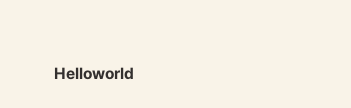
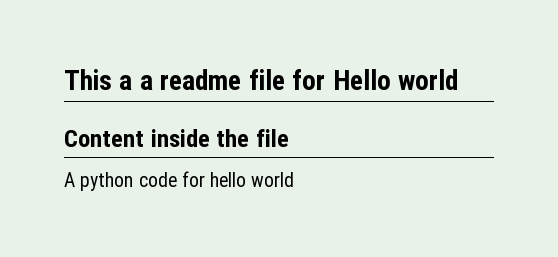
[54,67,134,80] Helloworld -> [64,69,458,90] [64,129,289,147] [64,171,295,191] This a a readme file for Hello world // Content inside the file // A python code for hello world

